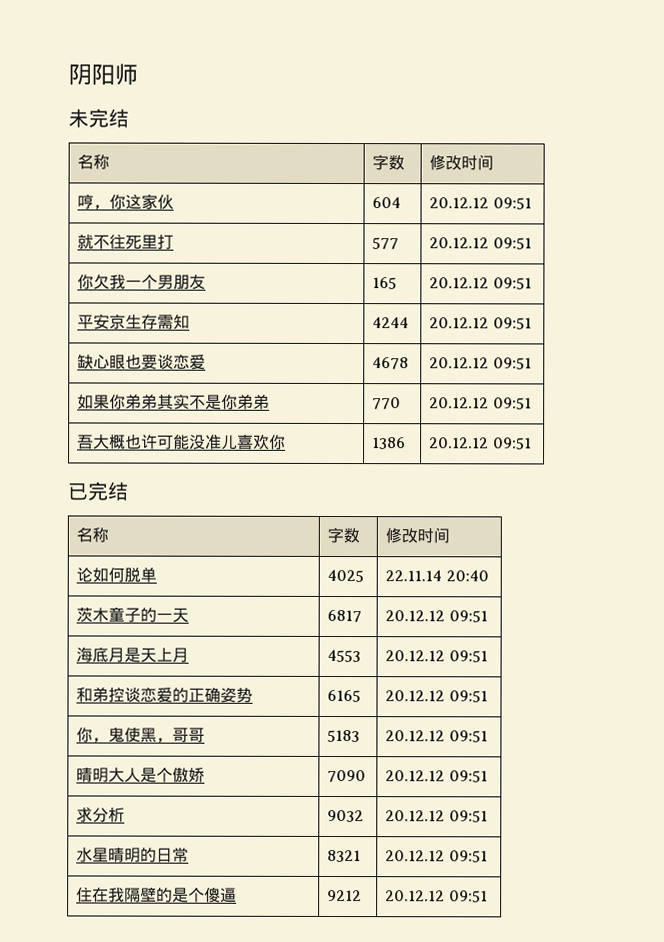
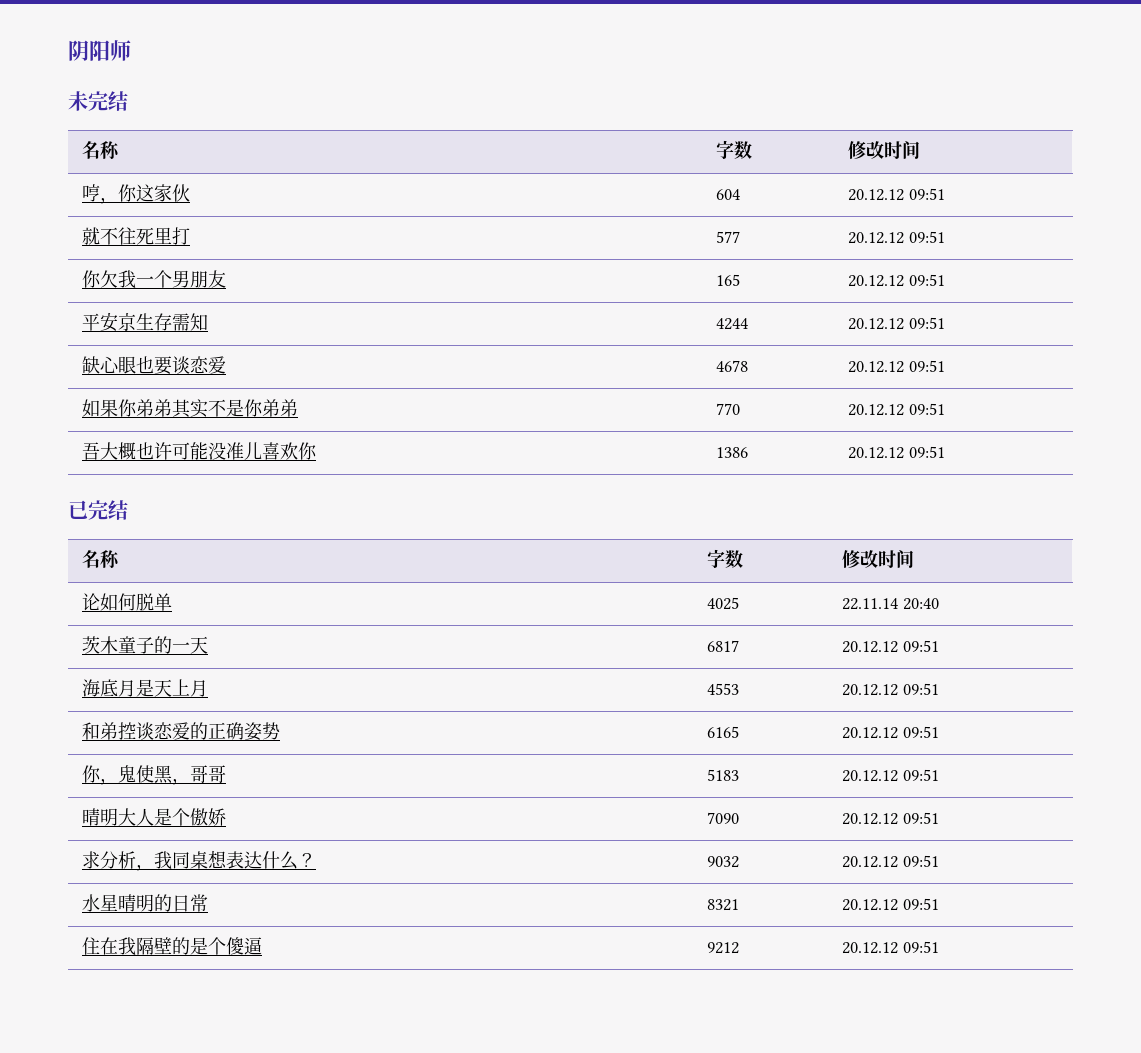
(126, 815) none -> [135,850,316,871] ，我同桌想表达什么？

